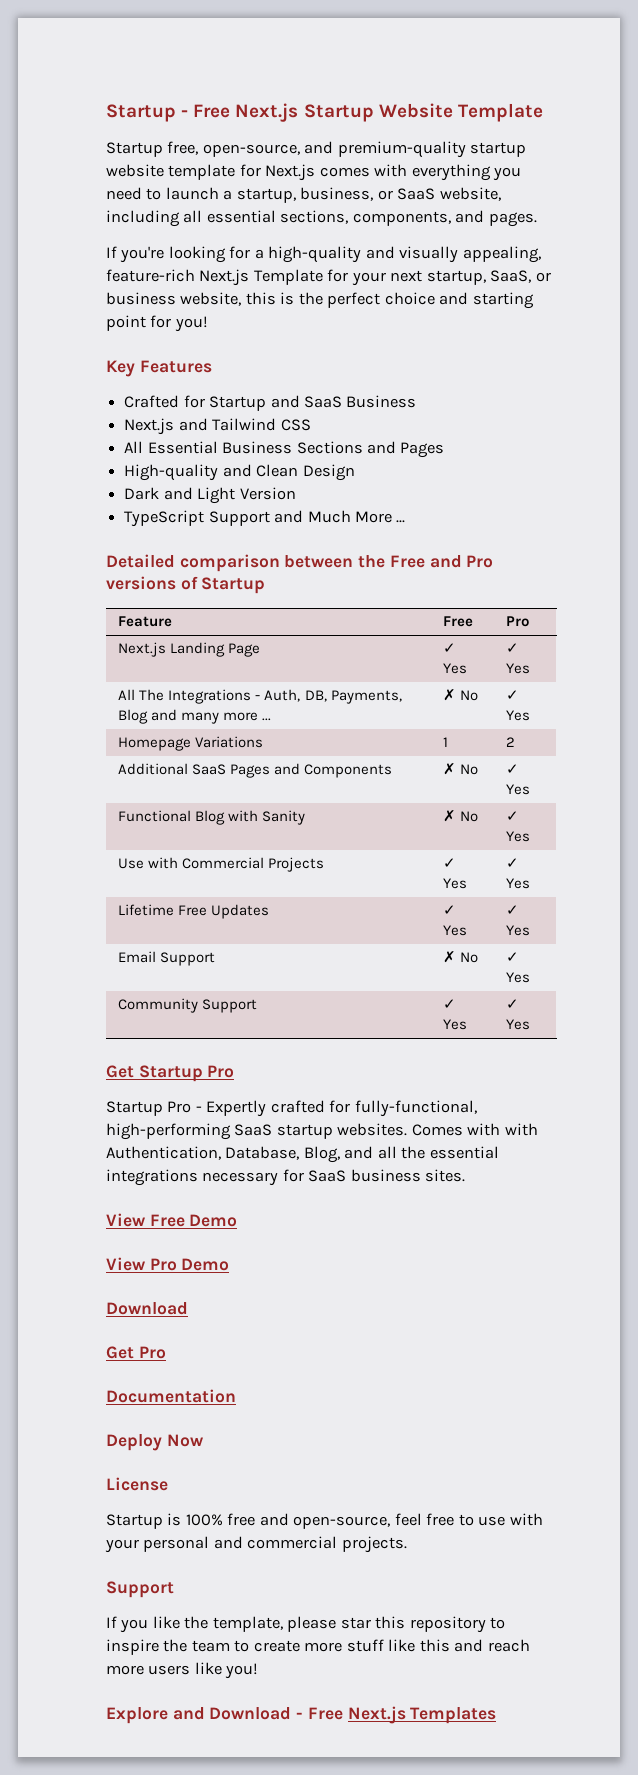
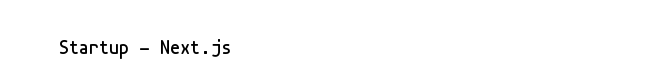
[193,103,543,122] [106,141,527,158] [106,164,522,181] [106,187,501,203] [106,210,537,227] [106,246,541,263] [106,269,551,286] [106,292,534,309] [106,315,208,332] [106,360,212,377] [124,395,417,411] [124,418,311,435] [124,441,445,458] [124,464,355,481] [124,487,296,504] [124,510,406,527] [106,554,494,572] [106,576,266,594] [118,616,173,627] [443,616,474,627] [506,616,530,627] [118,642,261,657] [443,643,457,653] [443,663,468,674] [506,643,520,653] [506,663,531,674] [118,689,402,704] [118,709,272,724] [443,689,479,701] [506,690,520,700] [506,710,531,721] [118,736,264,751] [443,737,449,747] [506,737,516,747] [118,763,393,778] [443,763,479,775] [506,764,520,774] [506,784,531,795] [118,810,306,825] [443,810,479,822] [506,811,520,821] [506,831,531,842] [118,857,325,872] [443,858,457,868] [443,878,468,889] [506,858,520,868] [506,878,531,889] [118,904,270,919] [443,905,457,915] [443,925,468,936] [506,905,520,915] [506,925,531,936] [118,951,216,966] [443,951,479,963] [506,952,520,962] [506,972,531,983] [118,998,258,1013] [443,999,457,1009] [443,1019,468,1030] [506,999,520,1009] [506,1019,531,1030] [106,1065,235,1082] [106,1100,477,1117] [106,1123,538,1140] [106,1146,499,1163] [106,1169,466,1186] [106,1213,238,1227] [106,1257,230,1271] [106,1302,188,1315] [106,1346,166,1359] [106,1389,236,1403] [106,1434,203,1451] [106,1477,168,1491] [106,1513,543,1529] [105,1536,407,1553] [106,1581,174,1598] [106,1616,506,1633] [106,1639,530,1655] [106,1662,259,1679] [106,1706,497,1724] Free Next.js Startup Website Template // Startup free, open-source, and premium-quality startup website template for Next.js comes with everything you need to launch a startup, business, or SaaS website, including all essential sections, components, and pages. // If you're looking for a high-quality and visually appealing, feature-rich Next.js Template for your next startup, SaaS, or business website, this is the perfect choice and starting point for you! // Key Features // Crafted for Startup and SaaS Business // Next.js and Tailwind CSS // All Essential Business Sections and Pages // High-quality and Clean Design // Dark and Light Version // TypeScript Support and Much More ... // Detailed comparison between the Free and Pro versions of Startup // Feature | Free | Pro // Next.js Landing Page | ✓ Yes | ✓ Yes // All The Integrations - Auth, DB, Payments, Blog and many more ... | ✗ No | ✓ Yes // Homepage Variations | 1 | 2 // Additional SaaS Pages and Components | ✗ No | ✓ Yes // Functional Blog with Sanity | ✗ No | ✓ Yes // Use with Commercial Projects | ✓ Yes | ✓ Yes // Lifetime Free Updates | ✓ Yes | ✓ Yes // Email Support | ✗ No | ✓ Yes // Community Support | ✓ Yes | ✓ Yes // Get Startup Pro // Startup Pro - Expertly crafted for fully-functional, high-performing SaaS startup websites. Comes with with Authentication, Database, Blog, and all the essential integrations necessary for SaaS business sites. // View Free Demo // View Pro Demo // Download // Get Pro // Documentation // Deploy Now // License // Startup is 100% free and open-source, feel free to use with your personal and commercial projects. // Support // If you like the template, please star this repository to inspire the team to create more stuff like this and reach more users like you! // Explore and Download - Free Next.js Templates -> [160,39,232,57] Next.js

